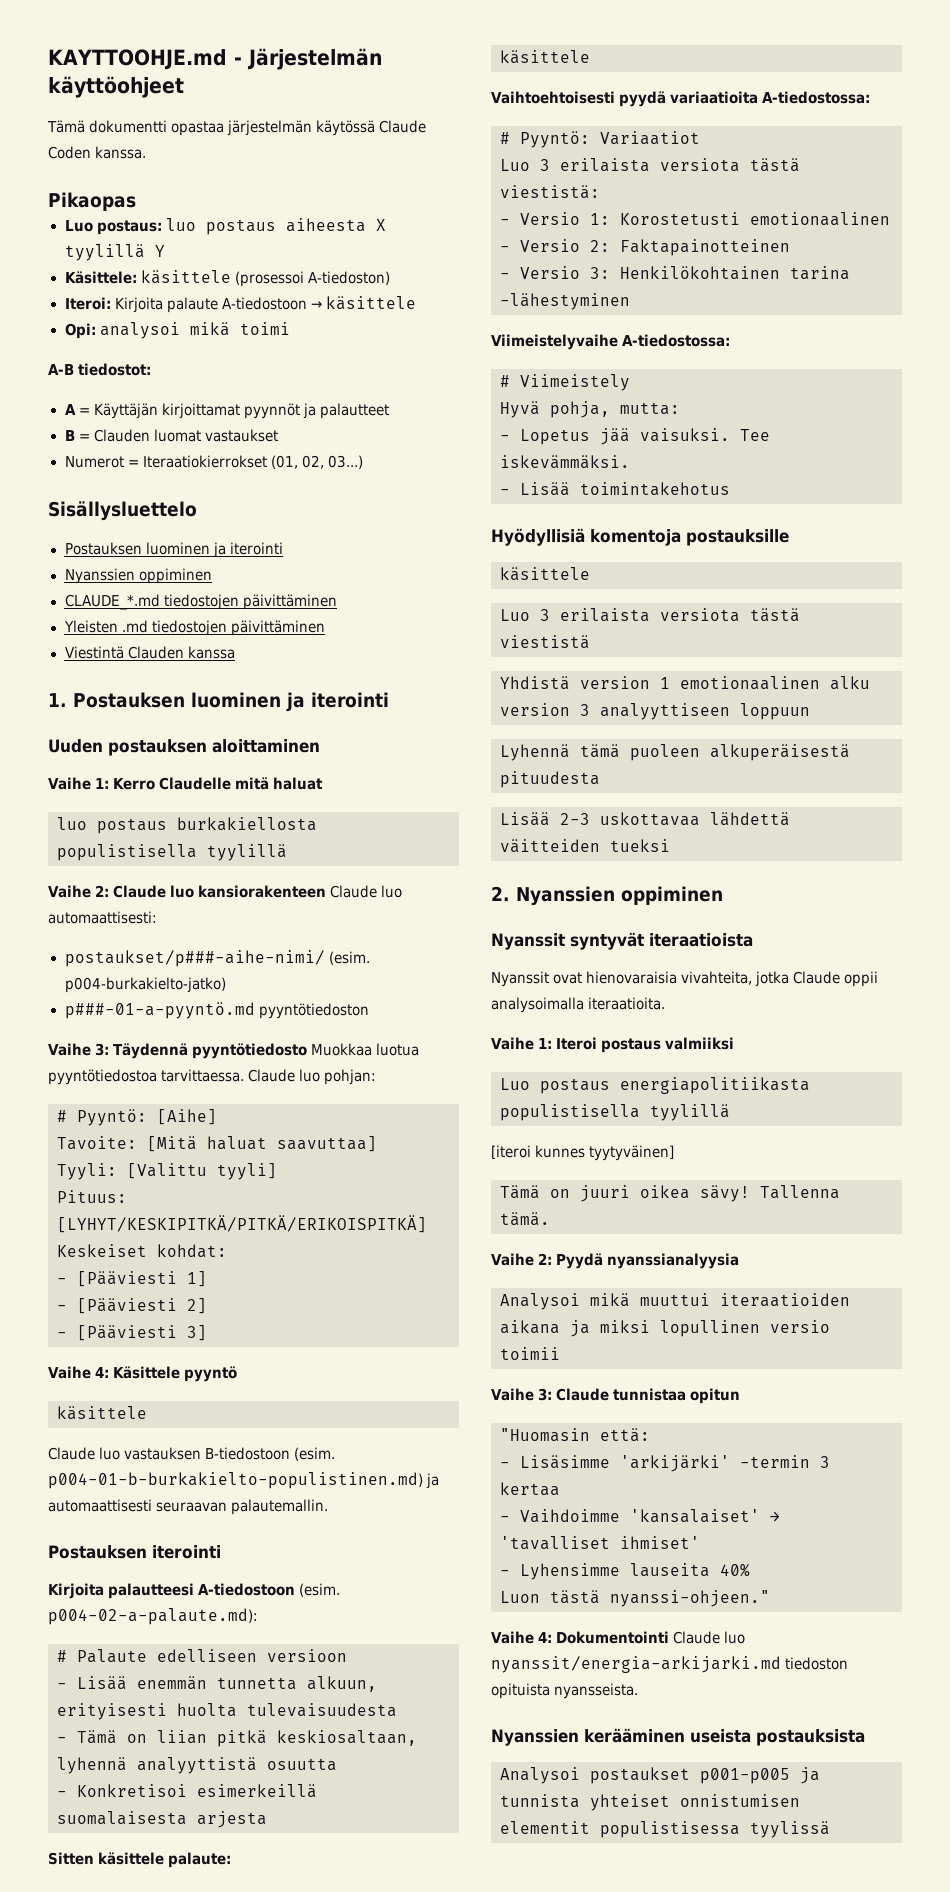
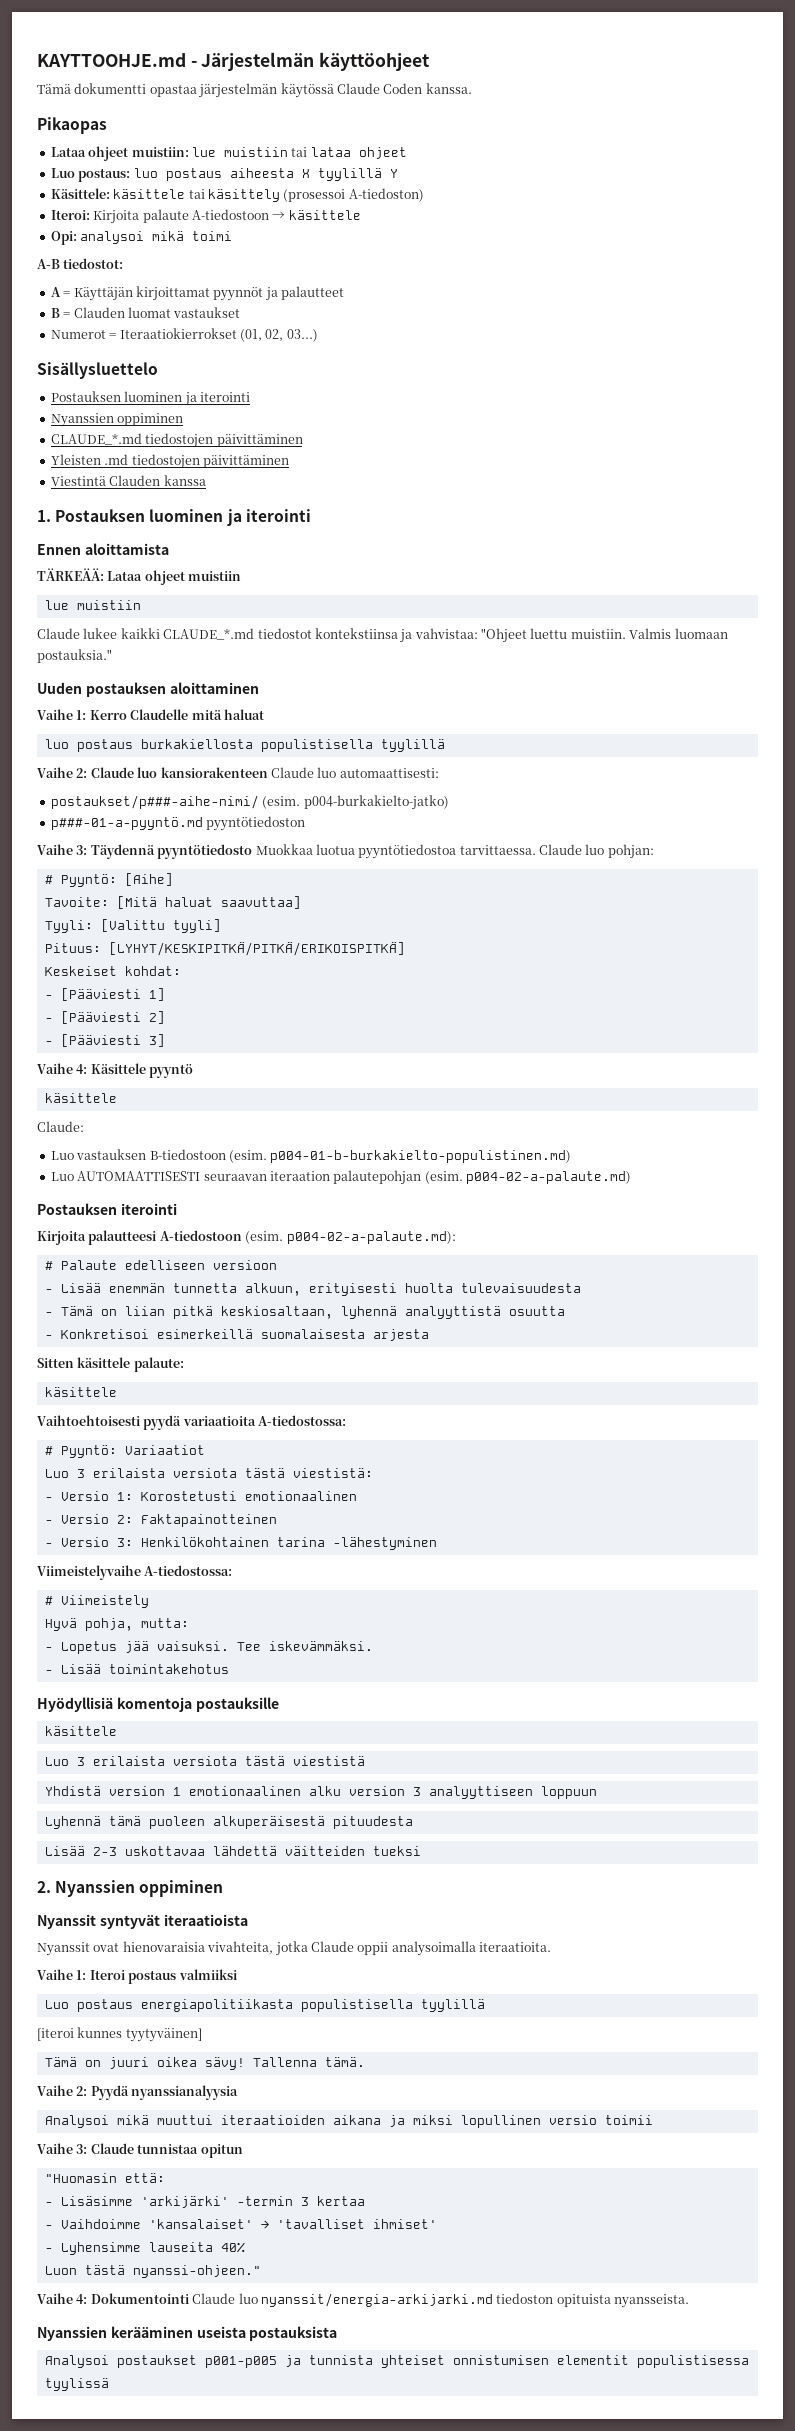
(136, 201) none -> [50,146,407,161] // Lataa ohjeet muistiin: lue muistiin tai lataa ohjeet
(231, 277) none -> [188,189,280,202] tai käsittely
(389, 700) none -> [37,543,169,555] [37,568,242,585] [44,600,141,610] [37,628,728,643] [37,649,112,663] // Ennen aloittamista // TÄRKEÄÄ: Lataa ohjeet muistiin // lue muistiin // Claude lukee kaikki CLAUDE_*.md tiedostot kontekstiinsa ja vahvistaa: "Ohjeet luettu muistiin. Valmis luomaan postauksia."
[48,1447,121,1460] Claude luo -> [37,1121,84,1132] [50,1151,74,1160] Claude: // Luo
[426,1473,440,1489] [48,1499,329,1515] ja automaattisesti seuraavan palautemallin. -> [50,1170,631,1185] // Luo AUTOMAATTISESTI seuraavan iteraation palautepohjan (esim. p004-02-a-palaute.md)

